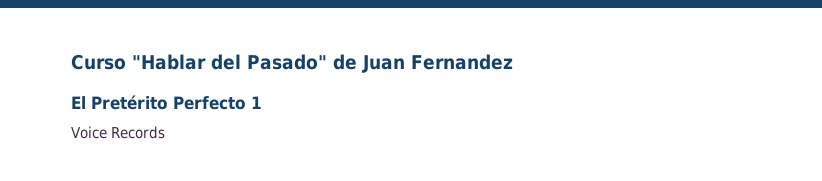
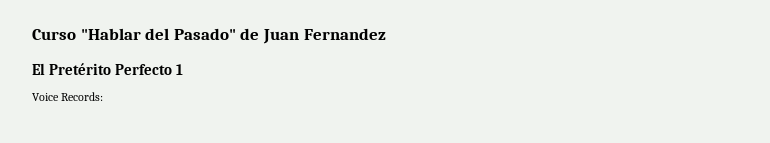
[110,126,165,139] Records -> [61,92,104,101] Records:

